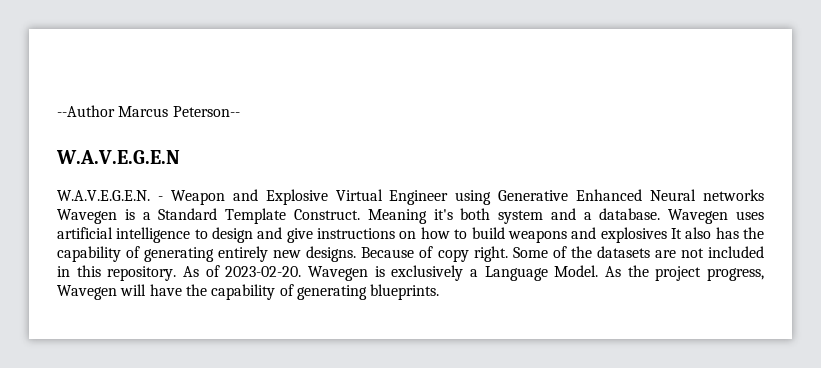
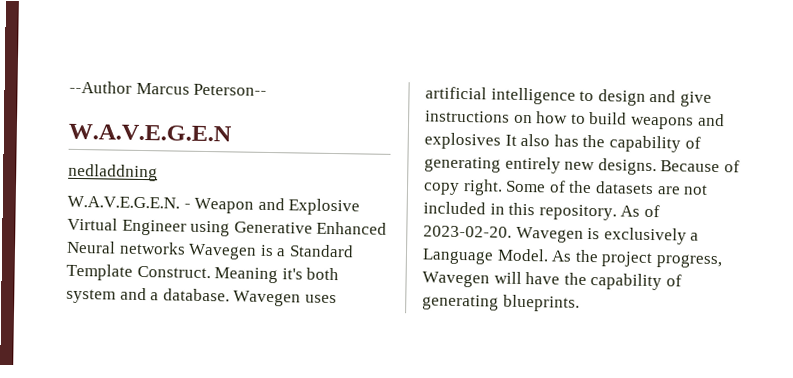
(180, 157) none -> [68,163,158,182] // nedladdning

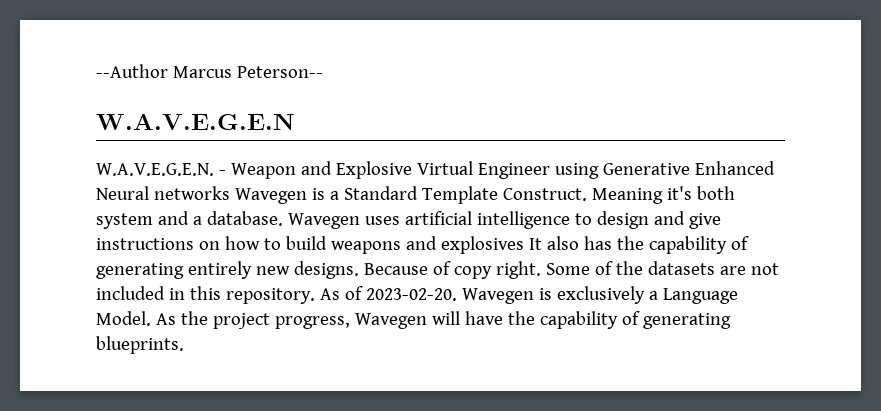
[68,163,158,182] // nedladdning -> (295, 121) none

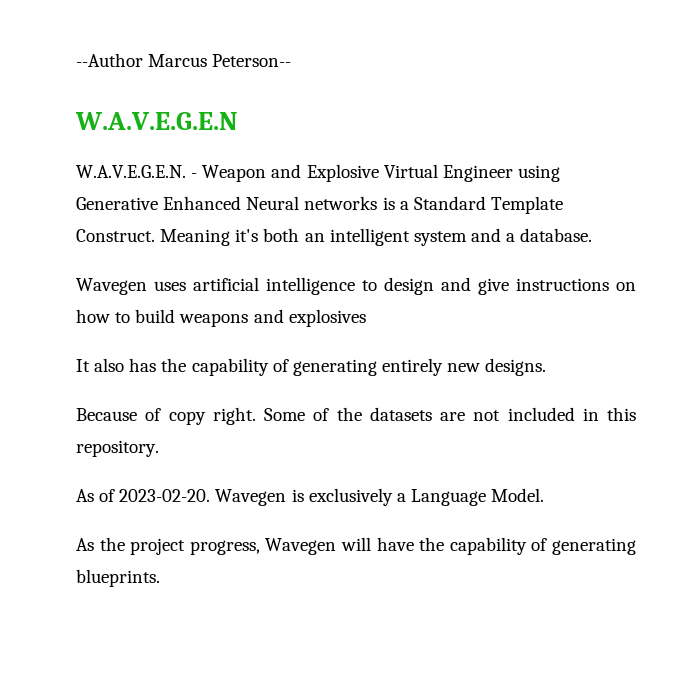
[234,188,307,204] Wavegen -> (378, 203) none
(735, 193) none -> [304,228,410,246] an intelligent
(283, 218) none -> (593, 235) //
(524, 245) none -> (366, 318) //
(359, 270) none -> (547, 367) //
(315, 296) none -> (159, 448) //
(151, 318) none -> (545, 495) //

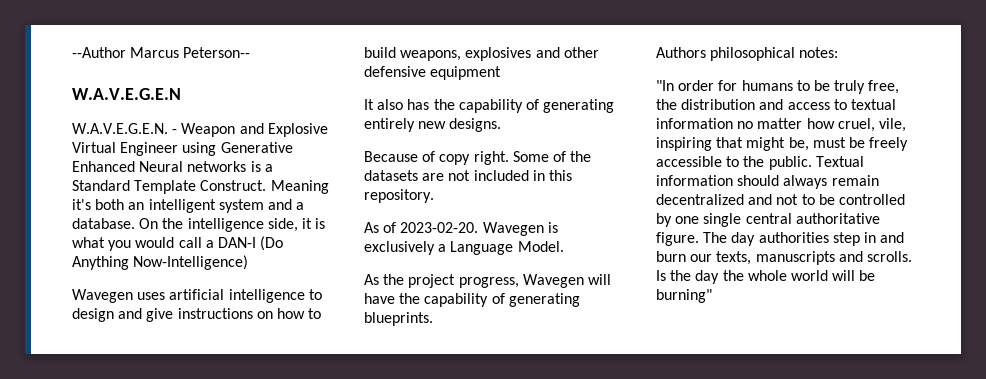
(593, 235) none -> [139,218,326,232] [72,236,284,251] [72,255,249,270] On the intelligence side, it is what you would call a DAN-I (Do Anything Now-Intelligence)
[179,309,366,327] weapons and explosives -> [400,47,599,61] [364,66,502,80] weapons, explosives and other defensive equipment
(160, 578) none -> [656,47,839,61] [656,80,900,94] [656,99,896,110] [656,118,906,132] [656,137,909,151] [656,156,864,170] [656,175,879,189] [656,194,905,205] [656,213,880,227] [656,232,905,246] [656,251,912,265] [656,270,876,284] [656,289,712,303] // Authors philosophical notes: // "In order for humans to be truly free, the distribution and access to textual information no matter how cruel, vile, inspiring that might be, must be freely accessible to the public. Textual information should always remain decentralized and not to be controlled by one single central authoritative figure. The day authorities step in and burn our texts, manuscripts and scrolls. Is the day the whole world will be burning"

